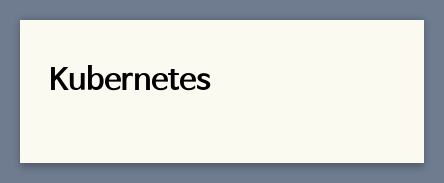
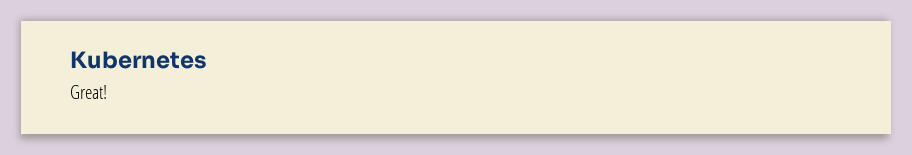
(211, 78) none -> [70,85,107,99] // Great!

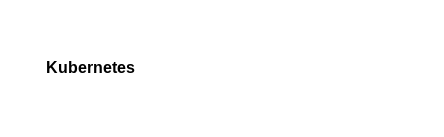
[70,85,107,99] // Great! -> (135, 67) none

